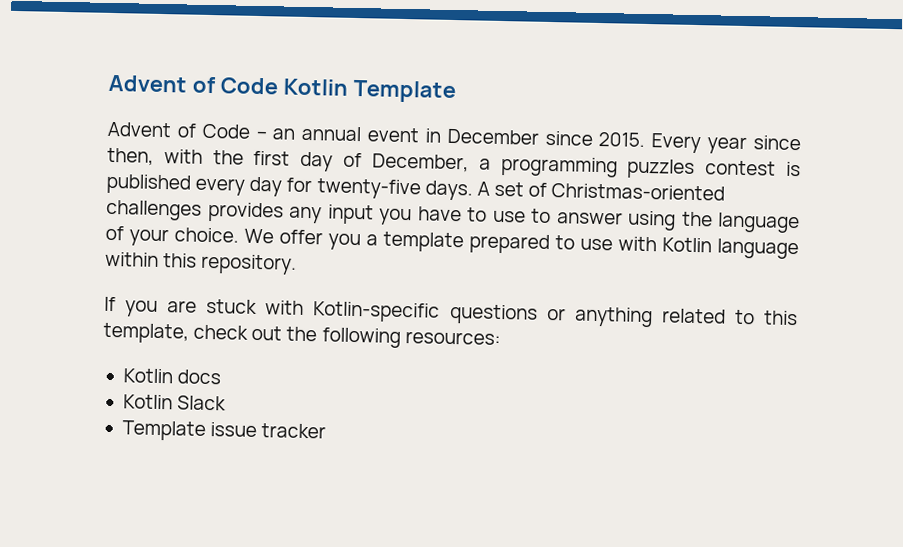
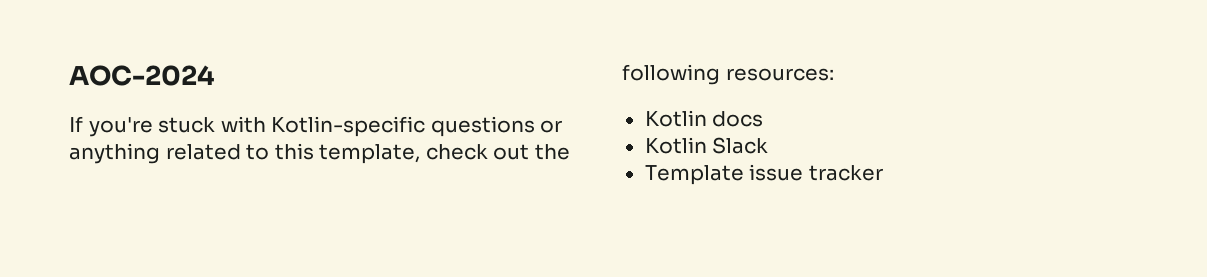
[108,74,456,104] [107,121,801,155] [107,147,802,179] [106,173,726,201] [106,199,800,234] [105,225,799,260] [105,251,298,275] Advent of Code Kotlin Template // Advent of Code – an annual event in December since 2015. Every year since then, with the first day of December, a programming puzzles contest is published every day for twenty-five days. A set of Christmas-oriented challenges provides any input you have to use to answer using the language of your choice. We offer you a template prepared to use with Kotlin language within this repository. -> [69,65,214,86] AOC-2024
[125,300,198,317] you are -> [88,117,153,137] you're

